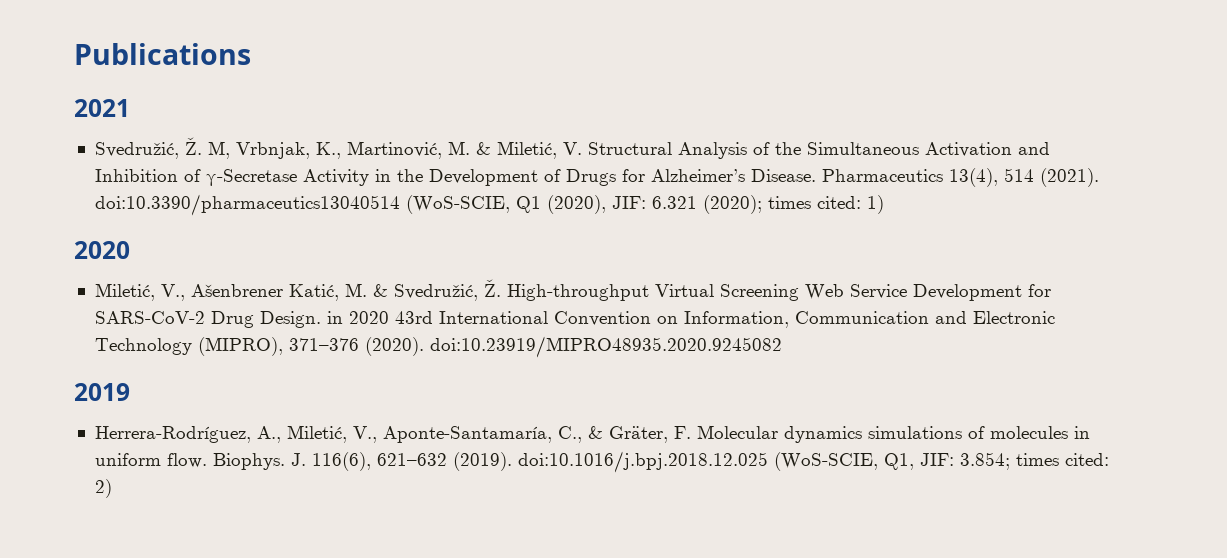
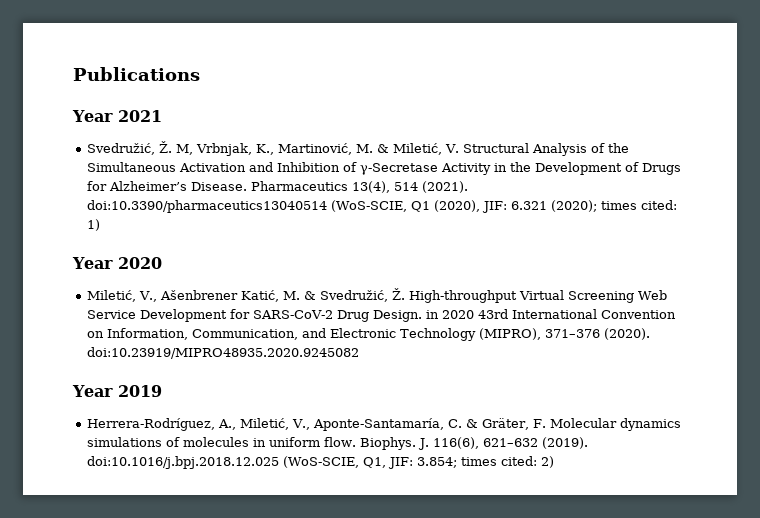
(251, 54) none -> [72,110,113,122] Year
(884, 204) none -> [72,257,113,269] Year
[794,311,929,324] Communication -> [191,329,298,340] Communication,
(782, 347) none -> [72,385,113,397] Year
[557,426,582,443] C., -> [447,419,462,428] C.

